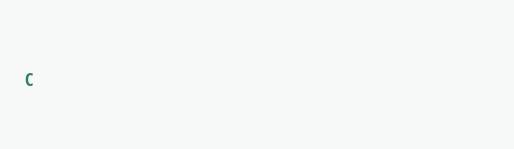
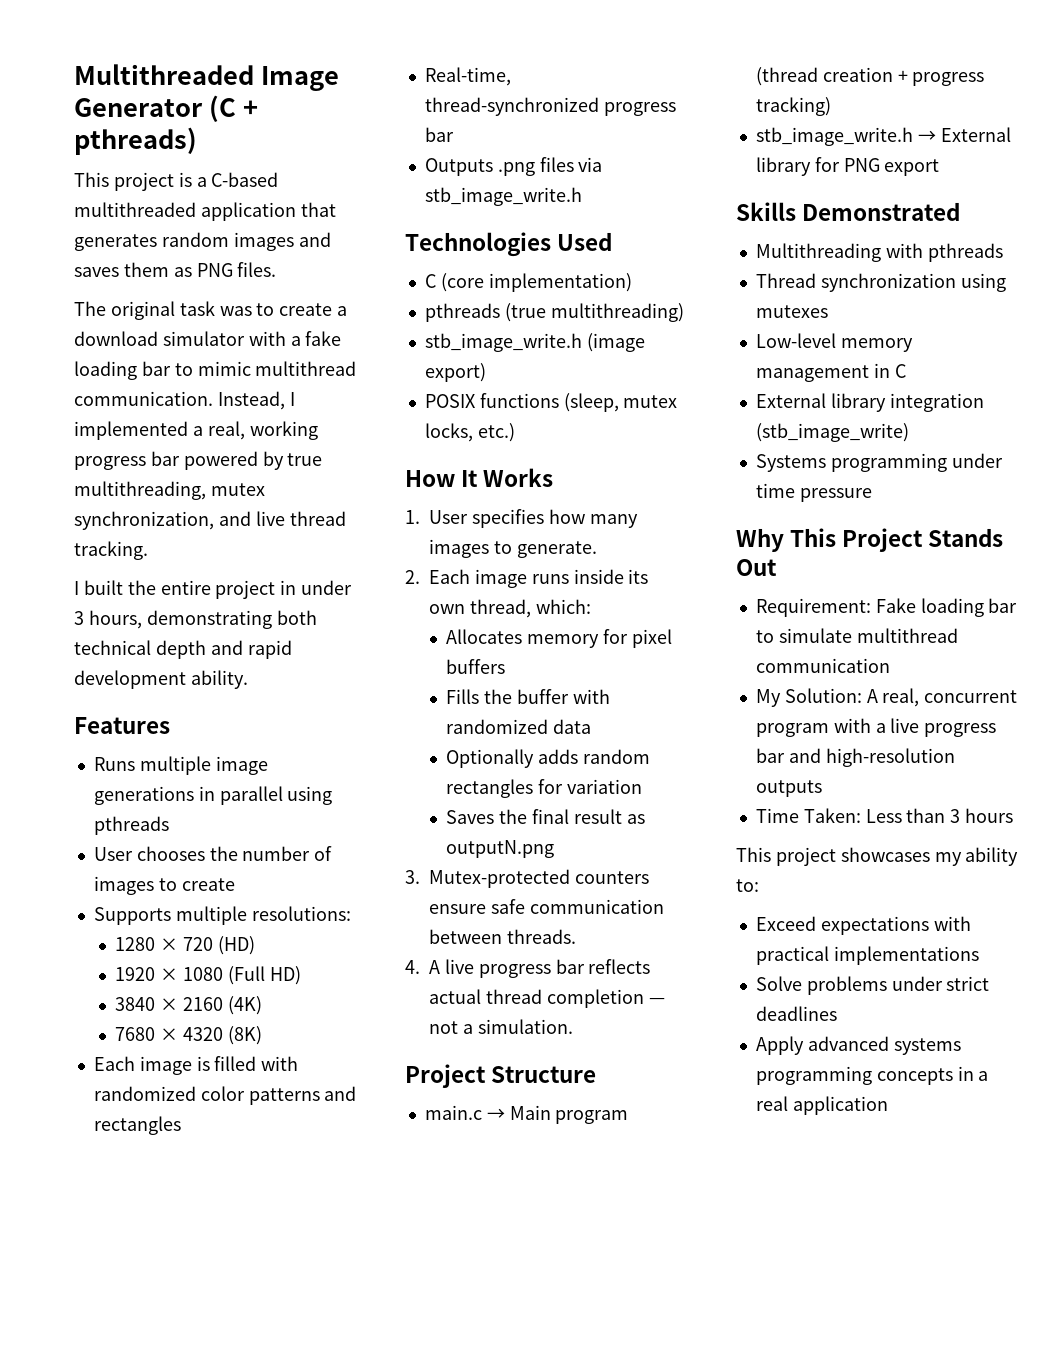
[25,73,33,86] C -> [74,64,339,91] [74,95,258,122] [74,127,197,155] [74,172,279,191] [74,202,336,221] [74,232,331,251] [74,262,277,277] [74,301,348,320] [74,331,342,346] [74,361,357,380] [74,391,295,410] [74,421,318,440] [74,451,323,470] [74,481,265,500] [74,511,346,530] [74,541,148,560] [74,580,353,599] [74,610,317,629] [74,640,292,659] [74,670,248,689] [74,717,170,734] [93,756,268,775] [93,786,333,805] [93,816,169,835] [93,846,333,861] [93,876,235,895] [93,906,351,925] [115,936,255,955] [115,966,301,985] [115,996,262,1015] [115,1026,262,1045] [93,1056,299,1075] [93,1086,357,1105] [93,1116,181,1135] [424,67,511,86] [424,97,676,116] [424,127,454,142] [424,157,603,176] [424,187,582,206] [405,232,613,257] [424,273,632,292] [424,303,684,322] [424,333,645,352] [424,363,486,382] [424,393,678,412] [424,423,515,442] [405,468,554,487] [405,509,638,528] [429,539,597,558] [405,569,649,588] [429,599,591,618] [446,629,672,648] [446,659,506,674] [446,689,610,704] [446,719,591,734] [446,749,650,768] [446,779,642,798] [446,809,645,824] [446,840,555,858] [405,869,649,888] [429,899,664,914] [429,929,576,944] [405,959,651,978] [429,989,665,1008] [429,1019,573,1034] [405,1064,597,1088] [424,1105,629,1124] [755,67,985,86] [755,97,831,116] [755,127,1011,146] [755,157,940,176] [736,202,961,221] [755,243,1003,262] [755,273,1006,292] [755,305,828,318] [755,333,913,352] [755,363,906,382] [755,393,984,412] [755,423,909,442] [755,453,1003,472] [755,483,872,502] [736,528,1004,552] [736,559,777,576] [755,598,1018,617] [755,628,958,643] [755,658,890,673] [755,688,1018,707] [755,718,997,737] [755,748,955,767] [755,780,822,797] [755,808,1014,823] [736,847,1019,866] [736,879,759,892] [755,916,971,935] [755,946,979,965] [755,976,990,995] [755,1006,837,1021] [755,1036,961,1055] [755,1066,989,1085] [755,1096,888,1115] Multithreaded Image Generator (C + pthreads) // This project is a C-based multithreaded application that generates random images and saves them as PNG files. // The original task was to create a download simulator with a fake loading bar to mimic multithread communication. Instead, I implemented a real, working progress bar powered by true multithreading, mutex synchronization, and live thread tracking. // I built the entire project in under 3 hours, demonstrating both technical depth and rapid development ability. // Features // Runs multiple image generations in parallel using pthreads // User chooses the number of images to create // Supports multiple resolutions: // 1280 × 720 (HD) // 1920 × 1080 (Full HD) // 3840 × 2160 (4K) // 7680 × 4320 (8K) // Each image is filled with randomized color patterns and rectangles // Real-time, thread-synchronized progress bar // Outputs .png files via stb_image_write.h // Technologies Used // C (core implementation) // pthreads (true multithreading) // stb_image_write.h (image export) // POSIX functions (sleep, mutex locks, etc.) // How It Works // 1. User specifies how many images to generate. // 2. Each image runs inside its own thread, which: // Allocates memory for pixel buffers // Fills the buffer with randomized data // Optionally adds random rectangles for variation // Saves the final result as outputN.png // 3. Mutex-protected counters ensure safe communication between threads. // 4. A live progress bar reflects actual thread completion — not a simulation. // Project Structure // main.c → Main program (thread creation + progress tracking) // stb_image_write.h → External library for PNG export // Skills Demonstrated // Multithreading with pthreads // Thread synchronization using mutexes // Low-level memory management in C // External library integration (stb_image_write) // Systems programming under time pressure // Why This Project Stands Out // Requirement: Fake loading bar to simulate multithread communication // My Solution: A real, concurrent program with a live progress bar and high-resolution outputs // Time Taken: Less than 3 hours // This project showcases my ability to: // Exceed expectations with practical implementations // Solve problems under strict deadlines // Apply advanced systems programming concepts in a real application

